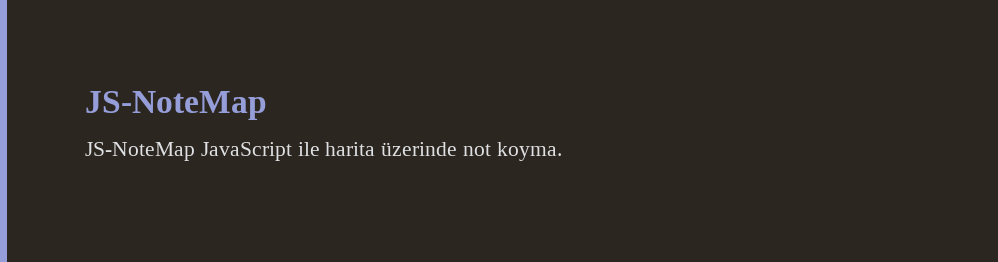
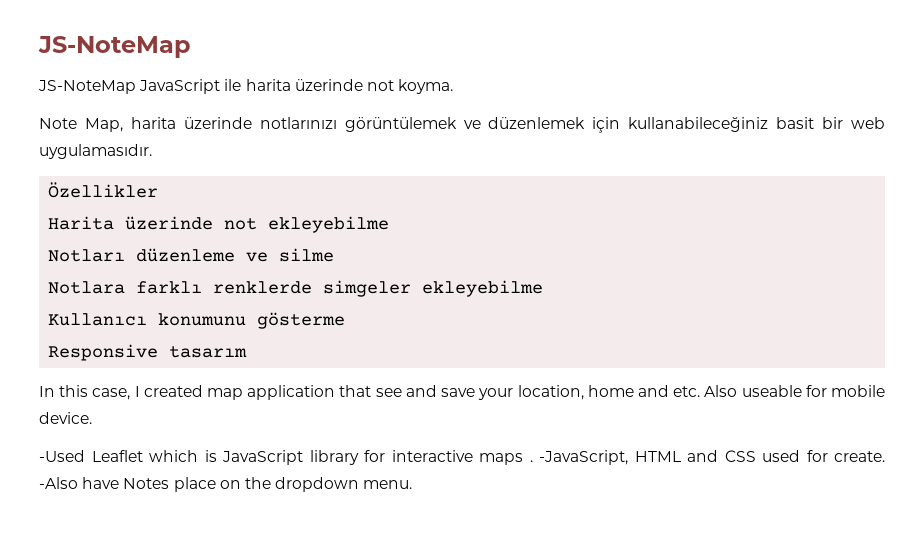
(562, 151) none -> [39,117,885,133] [39,144,152,159] [48,182,159,198] [48,216,390,233] [48,248,335,262] [48,280,544,297] [48,312,346,329] [48,344,248,361] [39,385,886,400] [39,412,92,424] [39,450,885,465] [39,477,413,492] // Note Map, harita üzerinde notlarınızı görüntülemek ve düzenlemek için kullanabileceğiniz basit bir web uygulamasıdır. // Özellikler // Harita üzerinde not ekleyebilme // Notları düzenleme ve silme // Notlara farklı renklerde simgeler ekleyebilme // Kullanıcı konumunu gösterme // Responsive tasarım // In this case, I created map application that see and save your location, home and etc. Also useable for mobile device. // -Used Leaflet which is JavaScript library for interactive maps . -JavaScript, HTML and CSS used for create. -Also have Notes place on the dropdown menu.

